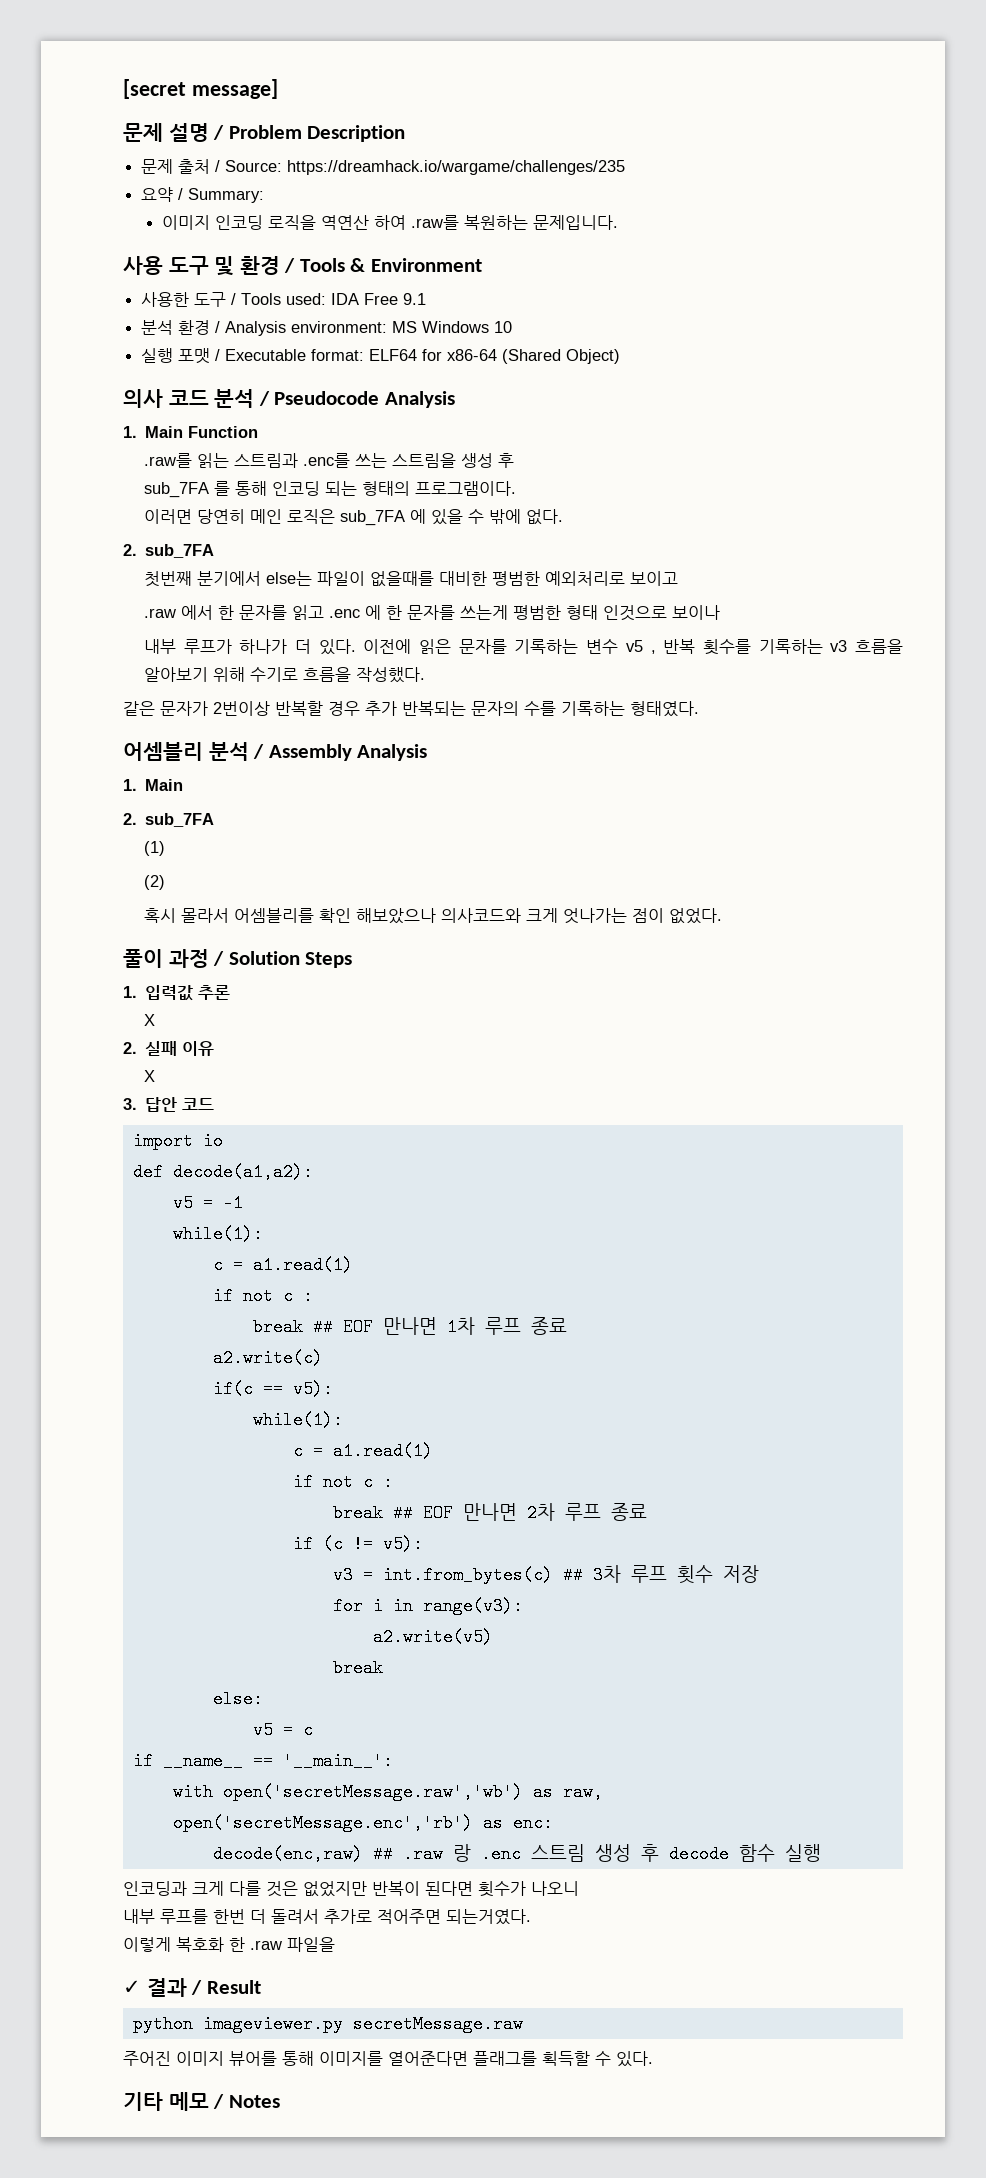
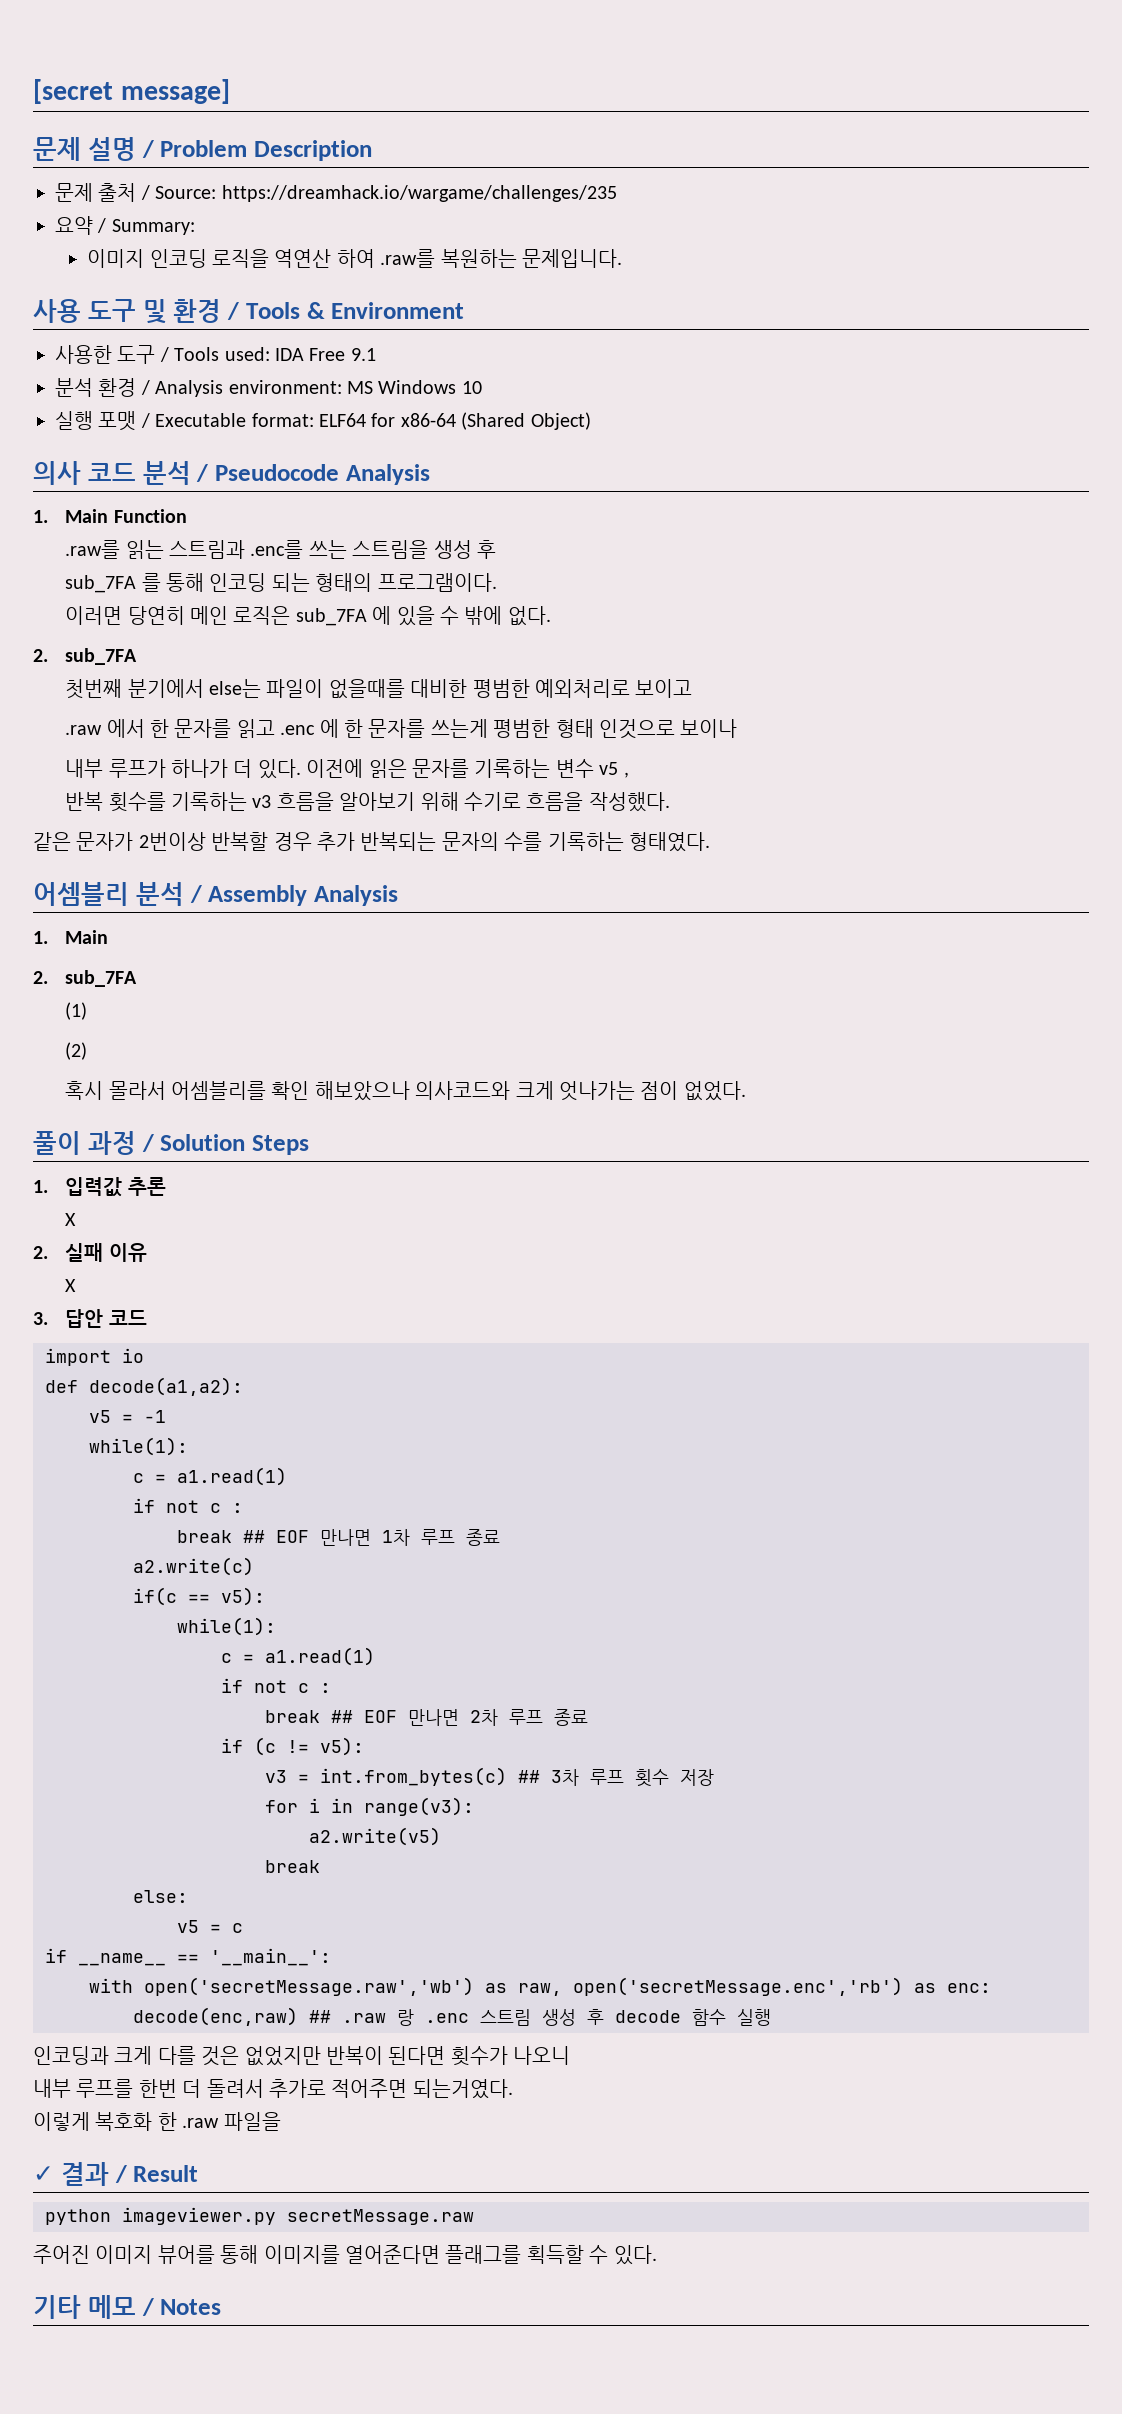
(656, 652) none -> (629, 775) //

